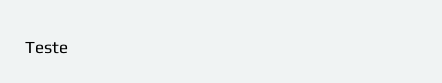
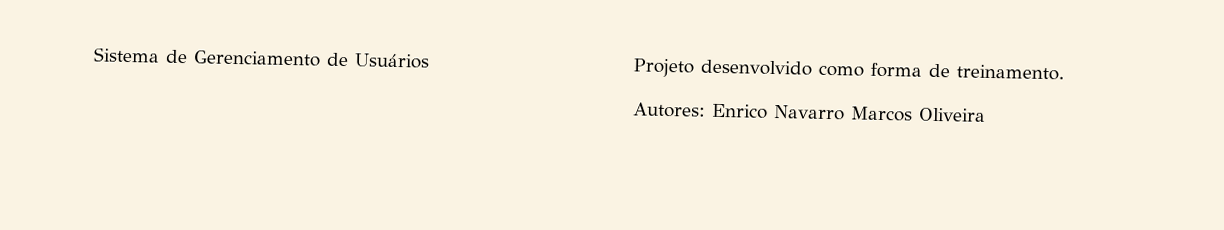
[25,41,68,54] Teste -> [93,47,430,69] [633,58,1064,81] [632,102,986,122] Sistema de Gerenciamento de Usuários // Projeto desenvolvido como forma de treinamento. // Autores: Enrico Navarro Marcos Oliveira

